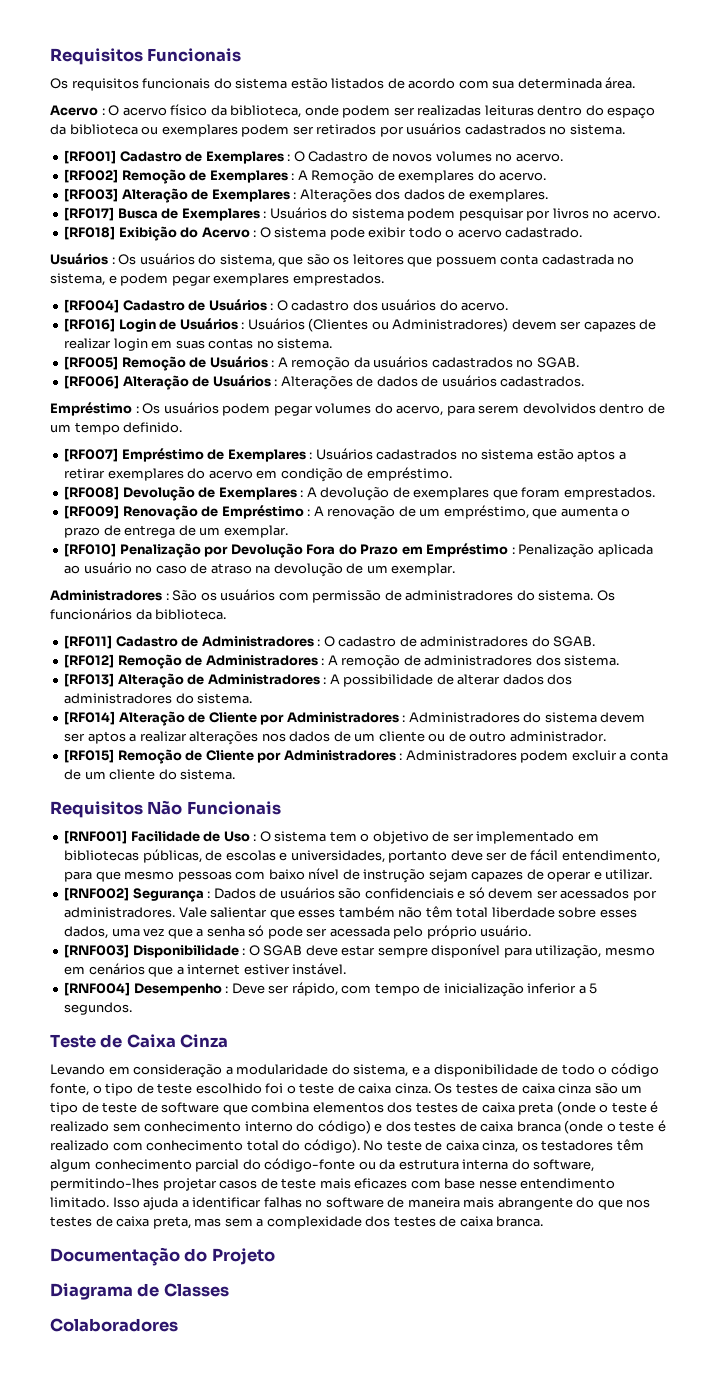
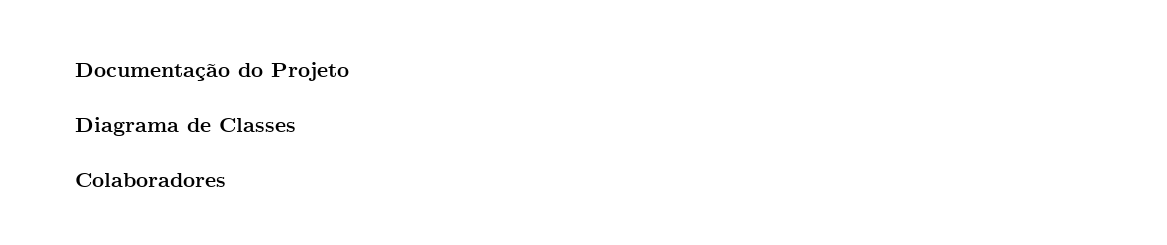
[50,48,242,65] [50,77,636,91] [50,104,656,119] [50,123,625,137] [64,150,563,164] [64,169,547,184] [64,188,548,203] [64,207,660,221] [64,226,583,241] [50,253,635,267] [50,273,384,286] [64,299,509,313] [64,318,657,332] [64,338,333,351] [64,356,579,371] [64,375,585,390] [50,402,665,416] [50,422,183,435] [64,448,626,462] [64,467,452,482] [64,486,655,501] [64,505,631,520] [64,525,288,538] [64,543,653,558] [64,562,456,577] [50,589,615,603] [50,608,227,620] [64,635,596,649] [64,654,620,669] [64,673,573,688] [64,693,253,704] [64,711,646,726] [64,731,606,745] [64,749,668,764] [64,769,236,780] [50,800,281,818] [64,830,599,844] [64,849,660,863] [64,868,653,883] [64,887,657,902] [64,906,637,920] [64,925,532,939] [64,944,655,959] [64,963,347,977] [64,982,598,997] [64,1002,133,1015] [50,1034,229,1048] [50,1063,659,1078] [50,1083,643,1096] [50,1101,659,1115] [50,1120,666,1134] [50,1139,644,1153] [50,1158,595,1172] [50,1178,616,1191] [50,1197,651,1210] [50,1216,544,1229] Requisitos Funcionais // Os requisitos funcionais do sistema estão listados de acordo com sua determinada área. // Acervo : O acervo físico da biblioteca, onde podem ser realizadas leituras dentro do espaço da biblioteca ou exemplares podem ser retirados por usuários cadastrados no sistema. // [RF001] Cadastro de Exemplares : O Cadastro de novos volumes no acervo. // [RF002] Remoção de Exemplares : A Remoção de exemplares do acervo. // [RF003] Alteração de Exemplares : Alterações dos dados de exemplares. // [RF017] Busca de Exemplares : Usuários do sistema podem pesquisar por livros no acervo. // [RF018] Exibição do Acervo : O sistema pode exibir todo o acervo cadastrado. // Usuários : Os usuários do sistema, que são os leitores que possuem conta cadastrada no sistema, e podem pegar exemplares emprestados. // [RF004] Cadastro de Usuários : O cadastro dos usuários do acervo. // [RF016] Login de Usuários : Usuários (Clientes ou Administradores) devem ser capazes de realizar login em suas contas no sistema. // [RF005] Remoção de Usuários : A remoção da usuários cadastrados no SGAB. // [RF006] Alteração de Usuários : Alterações de dados de usuários cadastrados. // Empréstimo : Os usuários podem pegar volumes do acervo, para serem devolvidos dentro de um tempo definido. // [RF007] Empréstimo de Exemplares : Usuários cadastrados no sistema estão aptos a retirar exemplares do acervo em condição de empréstimo. // [RF008] Devolução de Exemplares : A devolução de exemplares que foram emprestados. // [RF009] Renovação de Empréstimo : A renovação de um empréstimo, que aumenta o prazo de entrega de um exemplar. // [RF010] Penalização por Devolução Fora do Prazo em Empréstimo : Penalização aplicada ao usuário no caso de atraso na devolução de um exemplar. // Administradores : São os usuários com permissão de administradores do sistema. Os funcionários da biblioteca. // [RF011] Cadastro de Administradores : O cadastro de administradores do SGAB. // [RF012] Remoção de Administradores : A remoção de administradores dos sistema. // [RF013] Alteração de Administradores : A possibilidade de alterar dados dos administradores do sistema. // [RF014] Alteração de Cliente por Administradores : Administradores do sistema devem ser aptos a realizar alterações nos dados de um cliente ou de outro administrador. // [RF015] Remoção de Cliente por Administradores : Administradores podem excluir a conta de um cliente do sistema. // Requisitos Não Funcionais // [RNF001] Facilidade de Uso : O sistema tem o objetivo de ser implementado em bibliotecas públicas, de escolas e universidades, portanto deve ser de fácil entendimento, para que mesmo pessoas com baixo nível de instrução sejam capazes de operar e utilizar. // [RNF002] Segurança : Dados de usuários são confidenciais e só devem ser acessados por administradores. Vale salientar que esses também não têm total liberdade sobre esses dados, uma vez que a senha só pode ser acessada pelo próprio usuário. // [RNF003] Disponibilidade : O SGAB deve estar sempre disponível para utilização, mesmo em cenários que a internet estiver instável. // [RNF004] Desempenho : Deve ser rápido, com tempo de inicialização inferior a 5 segundos. // Teste de Caixa Cinza // Levando em consideração a modularidade do sistema, e a disponibilidade de todo o código fonte, o tipo de teste escolhido foi o teste de caixa cinza. Os testes de caixa cinza são um tipo de teste de software que combina elementos dos testes de caixa preta (onde o teste é realizado sem conhecimento interno do código) e dos testes de caixa branca (onde o teste é realizado com conhecimento total do código). No teste de caixa cinza, os testadores têm algum conhecimento parcial do código-fonte ou da estrutura interna do software, permitindo-lhes projetar casos de teste mais eficazes com base nesse entendimento limitado. Isso ajuda a identificar falhas no software de maneira mais abrangente do que nos testes de caixa preta, mas sem a complexidade dos testes de caixa branca. // -> (75, 72) none

